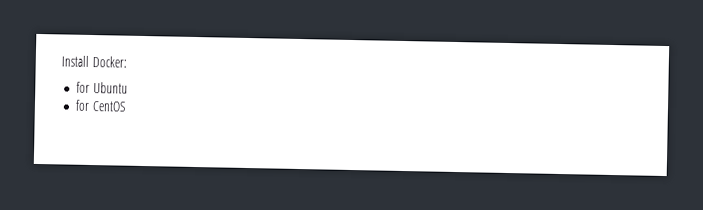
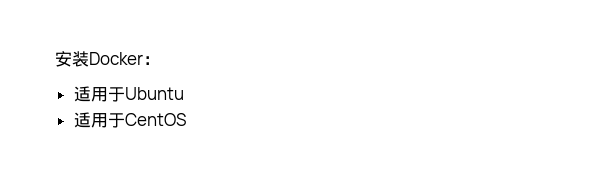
[61,55,127,68] [76,81,91,93] Install Docker: // for -> [55,51,160,67] [73,86,125,102] 安装Docker： // 适用于
[75,99,91,111] for -> [73,112,125,128] 适用于

